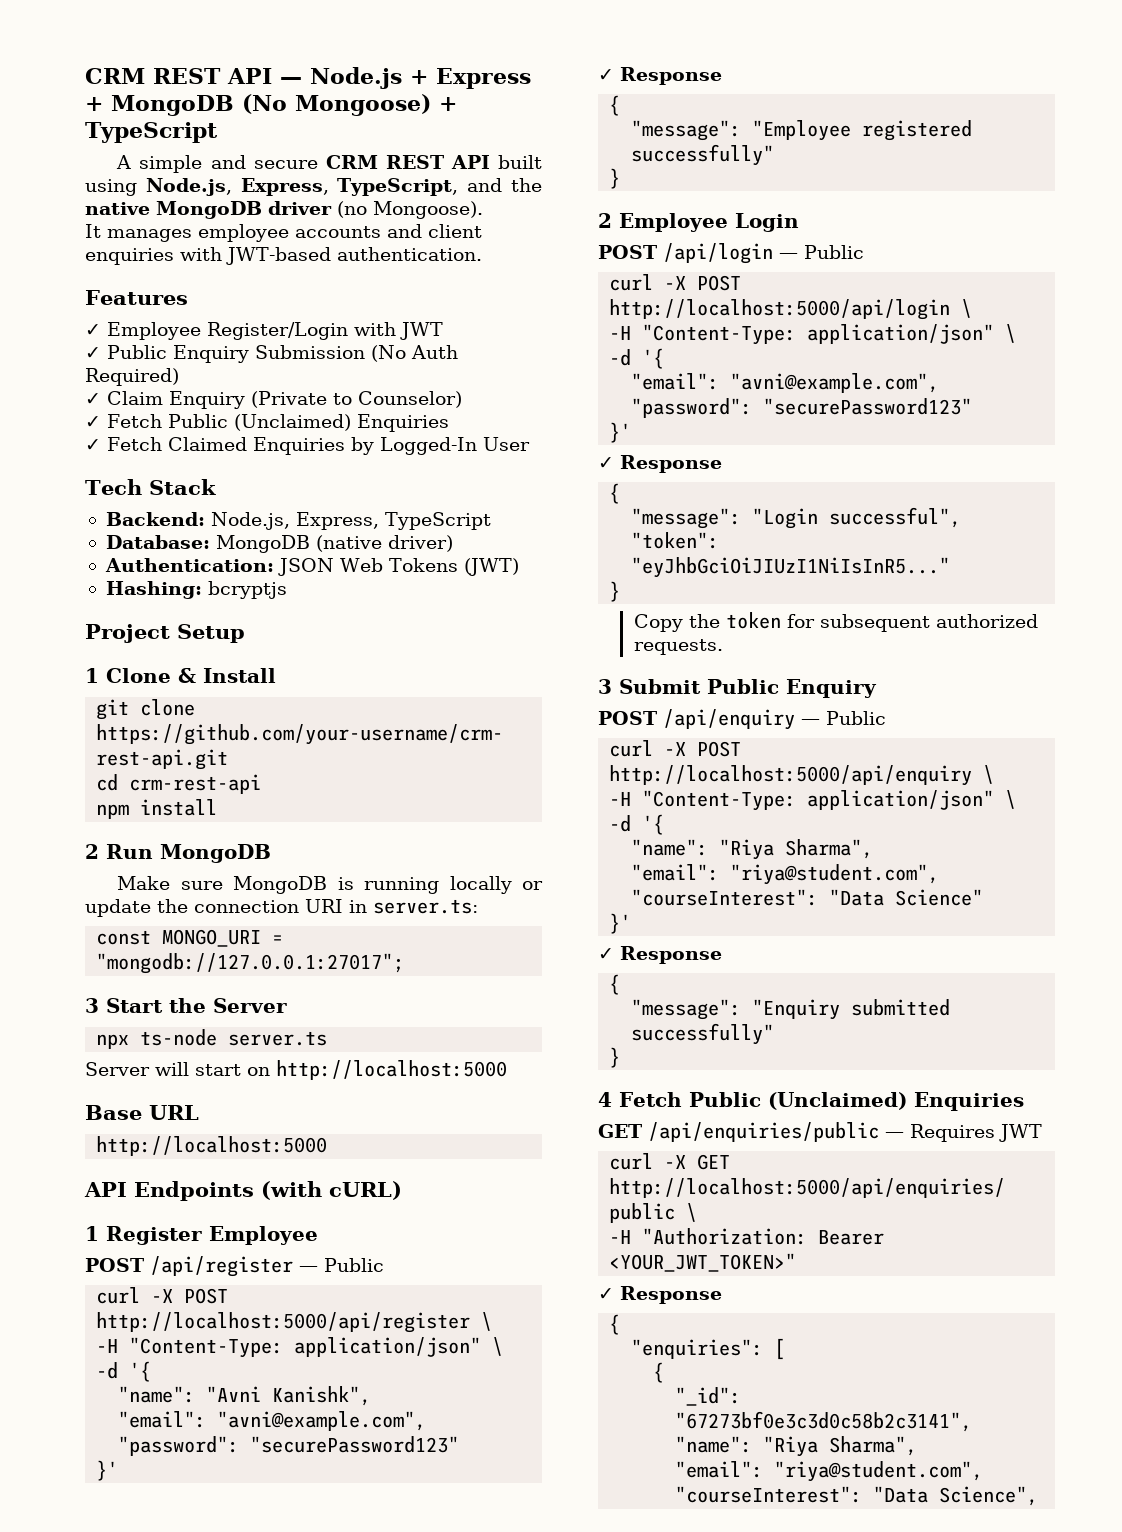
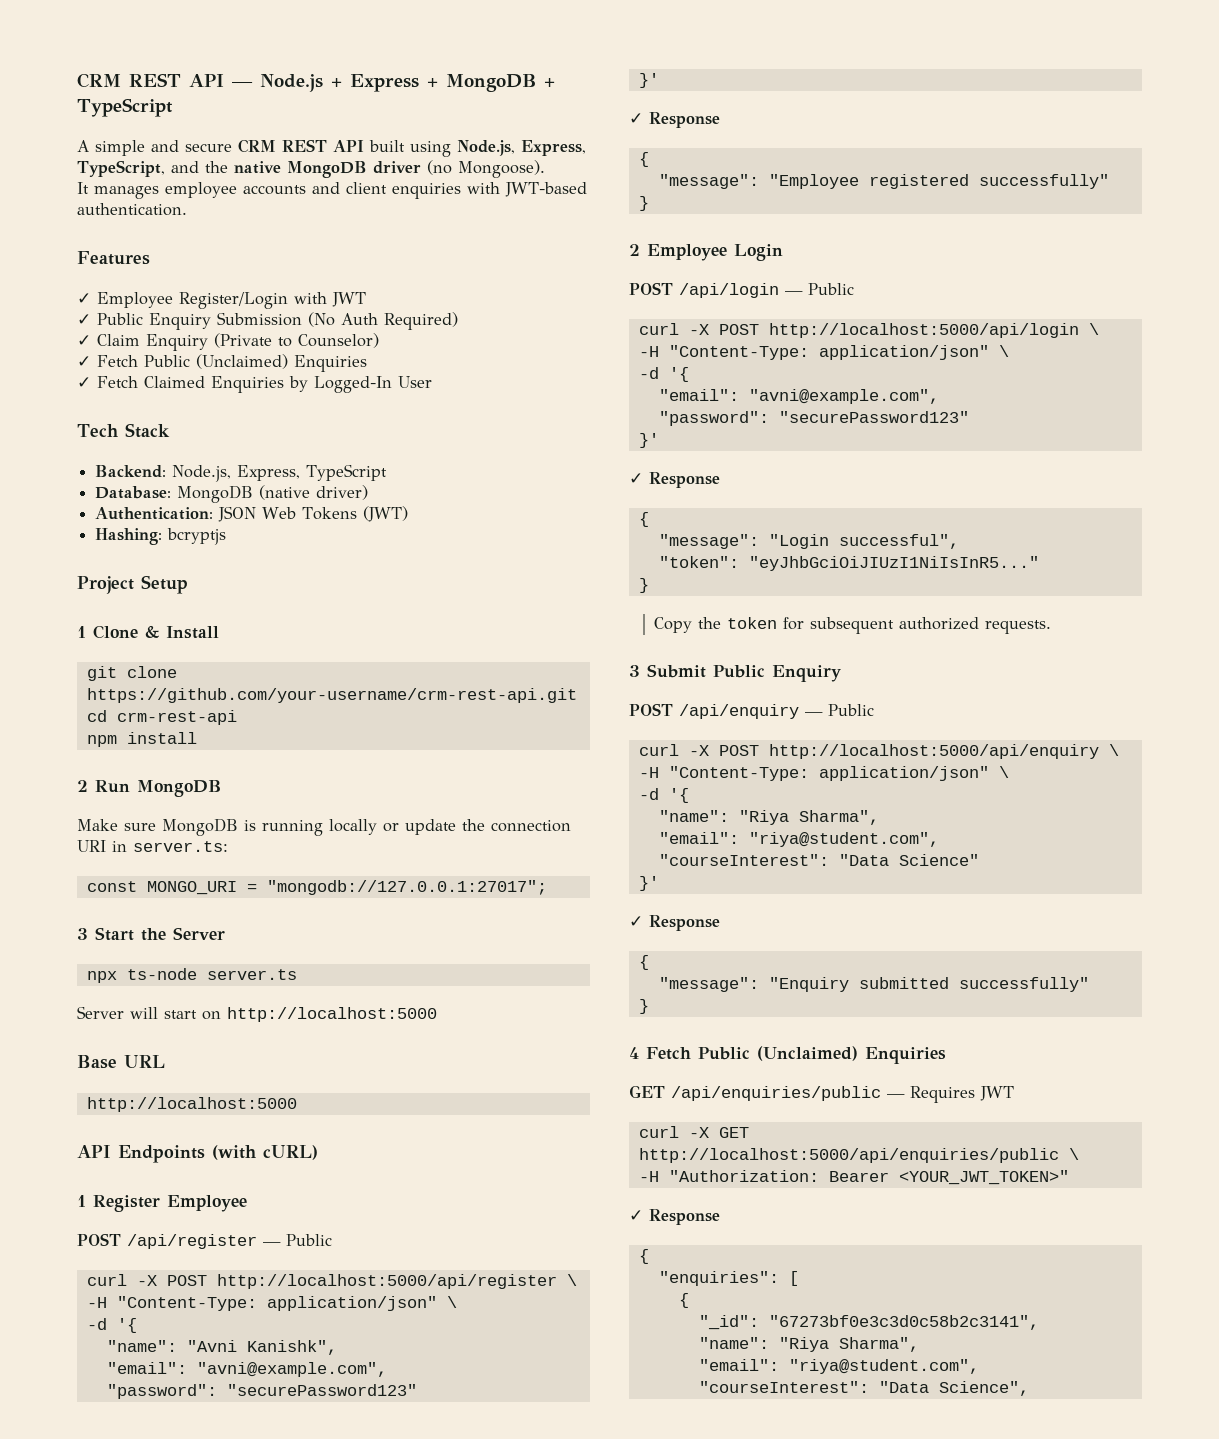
[242,94,431,116] (No Mongoose) -> (536, 83) none

